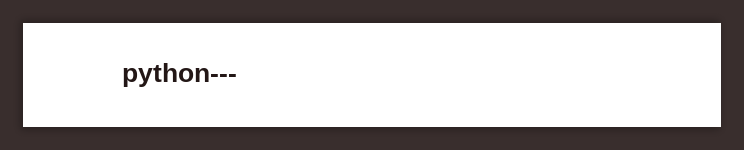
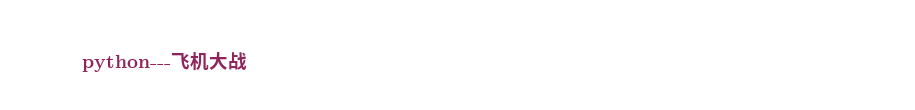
(237, 75) none -> [171,52,247,71] 飞机大战

